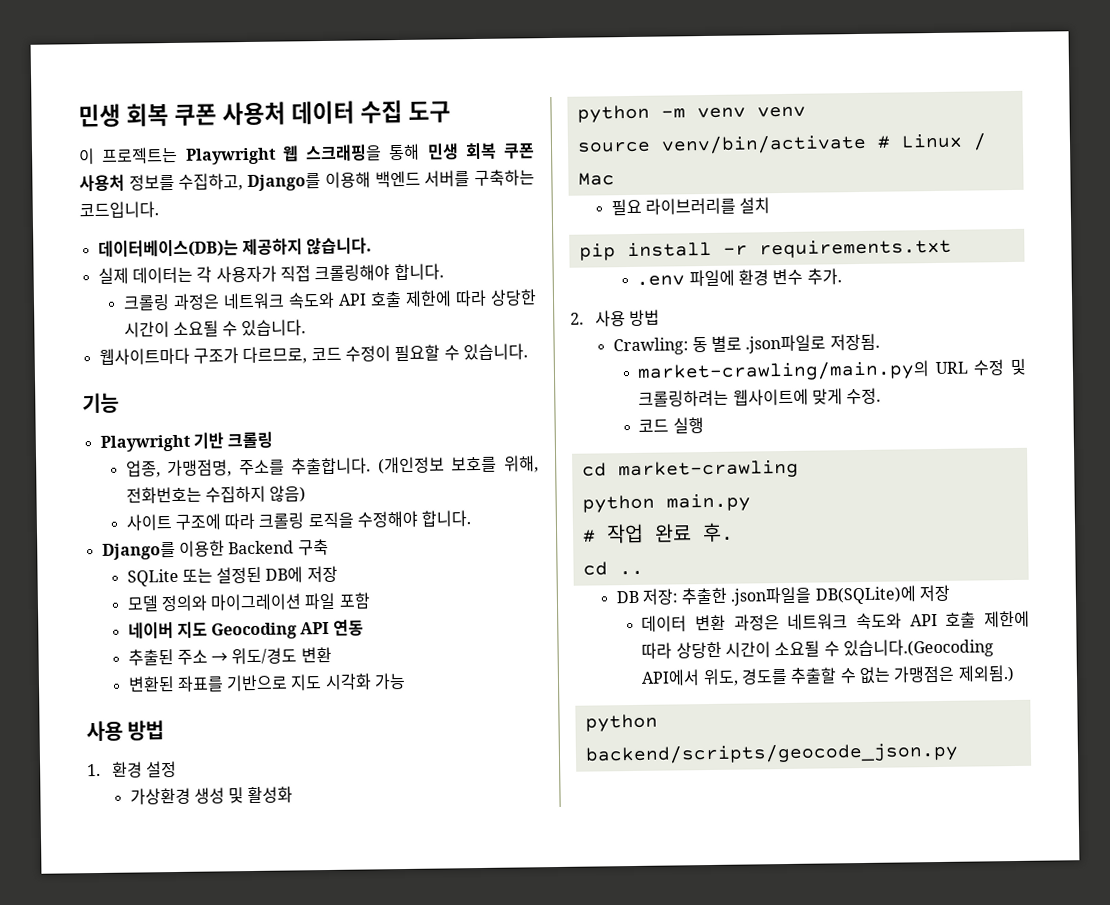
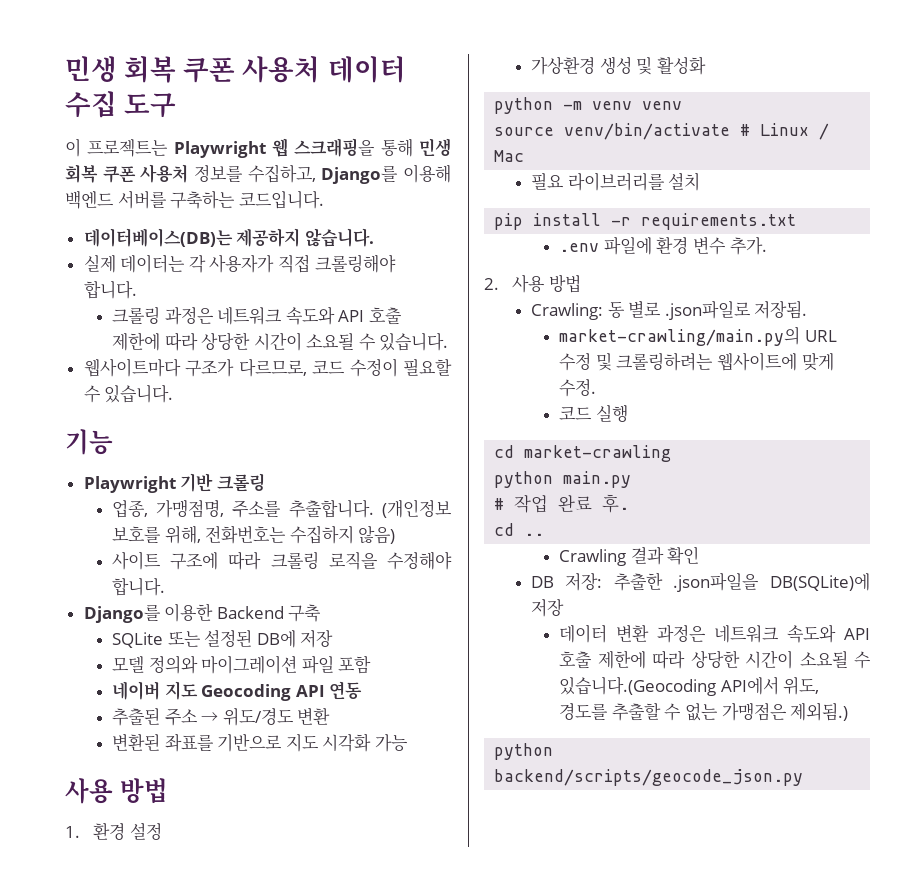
(644, 573) none -> [559,546,700,566] // Crawling 결과 확인

